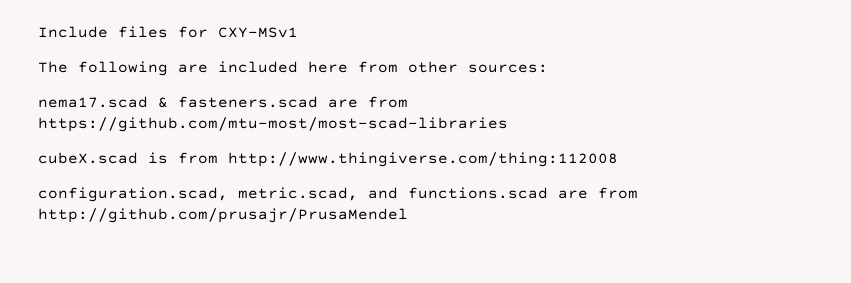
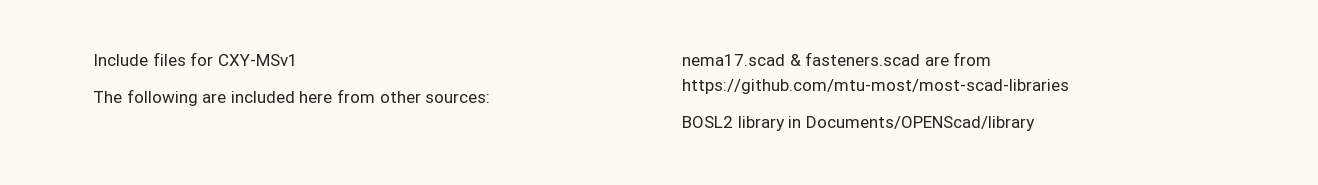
[38,152,618,167] [38,187,638,202] [38,208,408,223] cubeX.scad is from http://www.thingiverse.com/thing:112008 // configuration.scad, metric.scad, and functions.scad are from http://github.com/prusajr/PrusaMendel -> [682,116,1035,131] BOSL2 library in Documents/OPENScad/library

